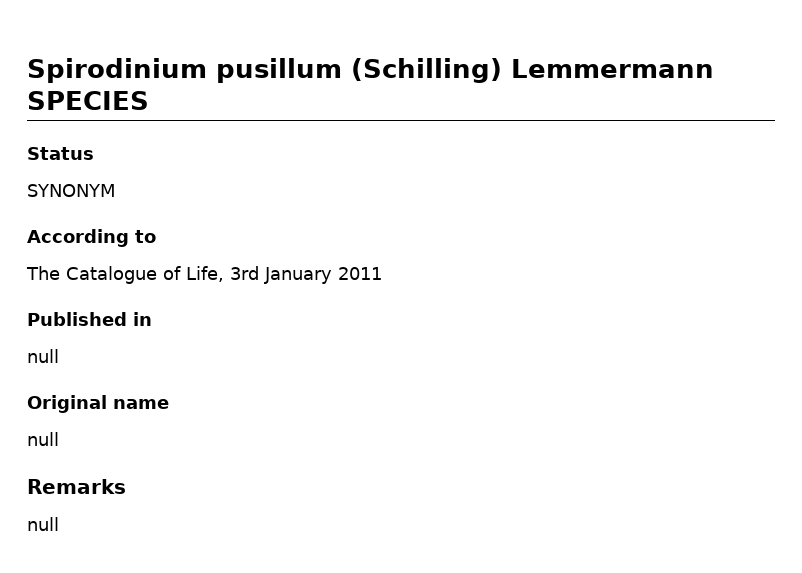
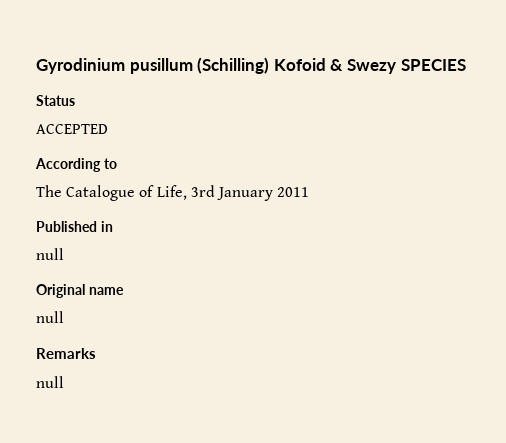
[27,58,207,83] Spirodinium -> [36,58,125,74] Gyrodinium
[511,59,714,78] Lemmermann -> [273,58,396,74] Kofoid & Swezy
[27,184,116,197] SYNONYM -> [36,124,108,134] ACCEPTED

